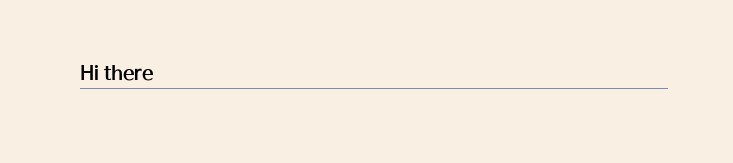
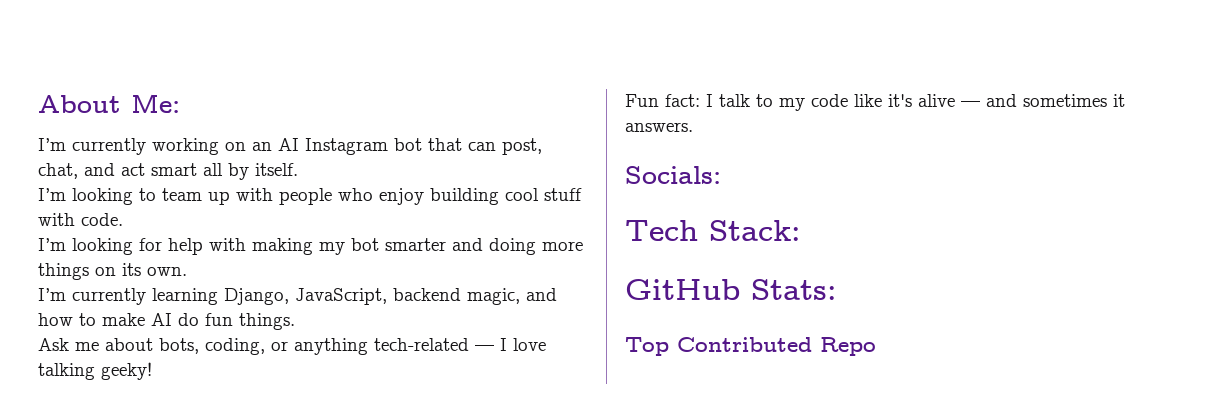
[80,65,154,81] Hi there -> [38,94,180,113] [38,138,542,155] [38,163,298,180] [38,188,582,205] [38,213,123,226] [38,238,583,255] [38,263,187,280] [38,288,557,305] [38,313,295,330] [38,338,546,355] [38,362,152,380] [625,94,1125,111] [625,122,693,132] [625,166,721,184] [625,220,801,241] [625,279,837,300] [625,337,876,356] About Me: // I’m currently working on an AI Instagram bot that can post, chat, and act smart all by itself. // I’m looking to team up with people who enjoy building cool stuff with code. // I’m looking for help with making my bot smarter and doing more things on its own. // I’m currently learning Django, JavaScript, backend magic, and how to make AI do fun things. // Ask me about bots, coding, or anything tech-related — I love talking geeky! // Fun fact: I talk to my code like it's alive — and sometimes it answers. // Socials: // Tech Stack: // GitHub Stats: // Top Contributed Repo

